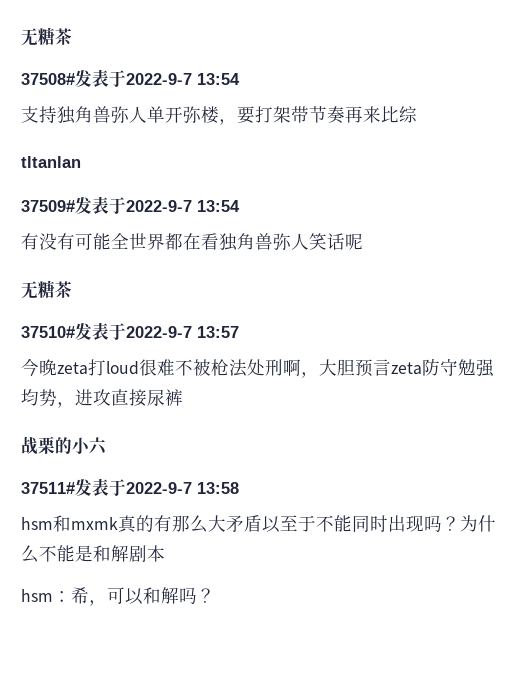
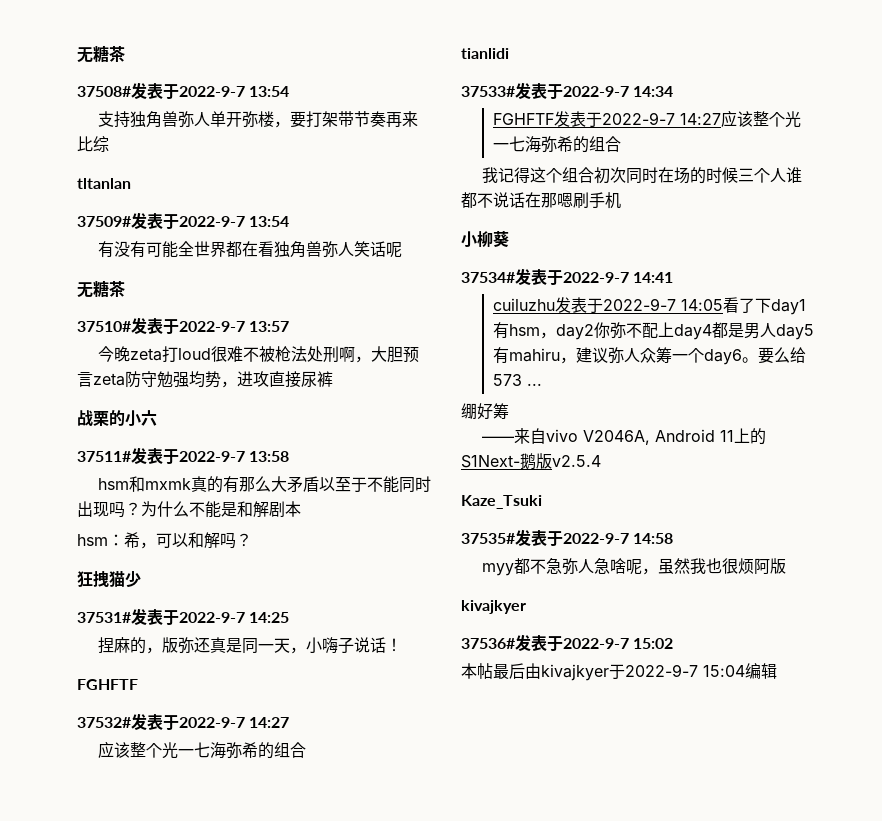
(215, 595) none -> [77,571,141,588] [77,608,290,626] [97,637,402,654] [77,679,138,690] [77,713,290,731] [97,741,306,759] [461,48,509,59] [461,82,674,100] [492,110,801,128] [492,136,621,153] [481,167,802,184] [461,192,621,209] [461,231,509,248] [461,268,674,286] [492,297,806,315] [492,322,814,340] [492,347,806,365] [492,374,542,386] [461,403,509,420] [481,428,766,445] [461,453,601,470] [461,495,542,509] [461,529,674,547] [481,557,786,576] [461,600,526,614] [461,634,674,652] [461,663,777,681] // 狂拽猫少 // 37531#发表于2022-9-7 14:25 // 捏麻的，版弥还真是同一天，小嗨子说话！ // FGHFTF // 37532#发表于2022-9-7 14:27 // 应该整个光一七海弥希的组合 // tianlidi // 37533#发表于2022-9-7 14:34 // FGHFTF发表于2022-9-7 14:27应该整个光一七海弥希的组合 // 我记得这个组合初次同时在场的时候三个人谁都不说话在那嗯刷手机 // 小柳葵 // 37534#发表于2022-9-7 14:41 // cuiluzhu发表于2022-9-7 14:05看了下day1有hsm，day2你弥不配上day4都是男人day5有mahiru，建议弥人众筹一个day6。要么给573 ... // 绷好筹 // ——来自vivo V2046A, Android 11上的S1Next-鹅版v2.5.4 // Kaze_Tsuki // 37535#发表于2022-9-7 14:58 // myy都不急弥人急啥呢，虽然我也很烦阿版 // kivajkyer // 37536#发表于2022-9-7 15:02 // 本帖最后由kivajkyer于2022-9-7 15:04编辑

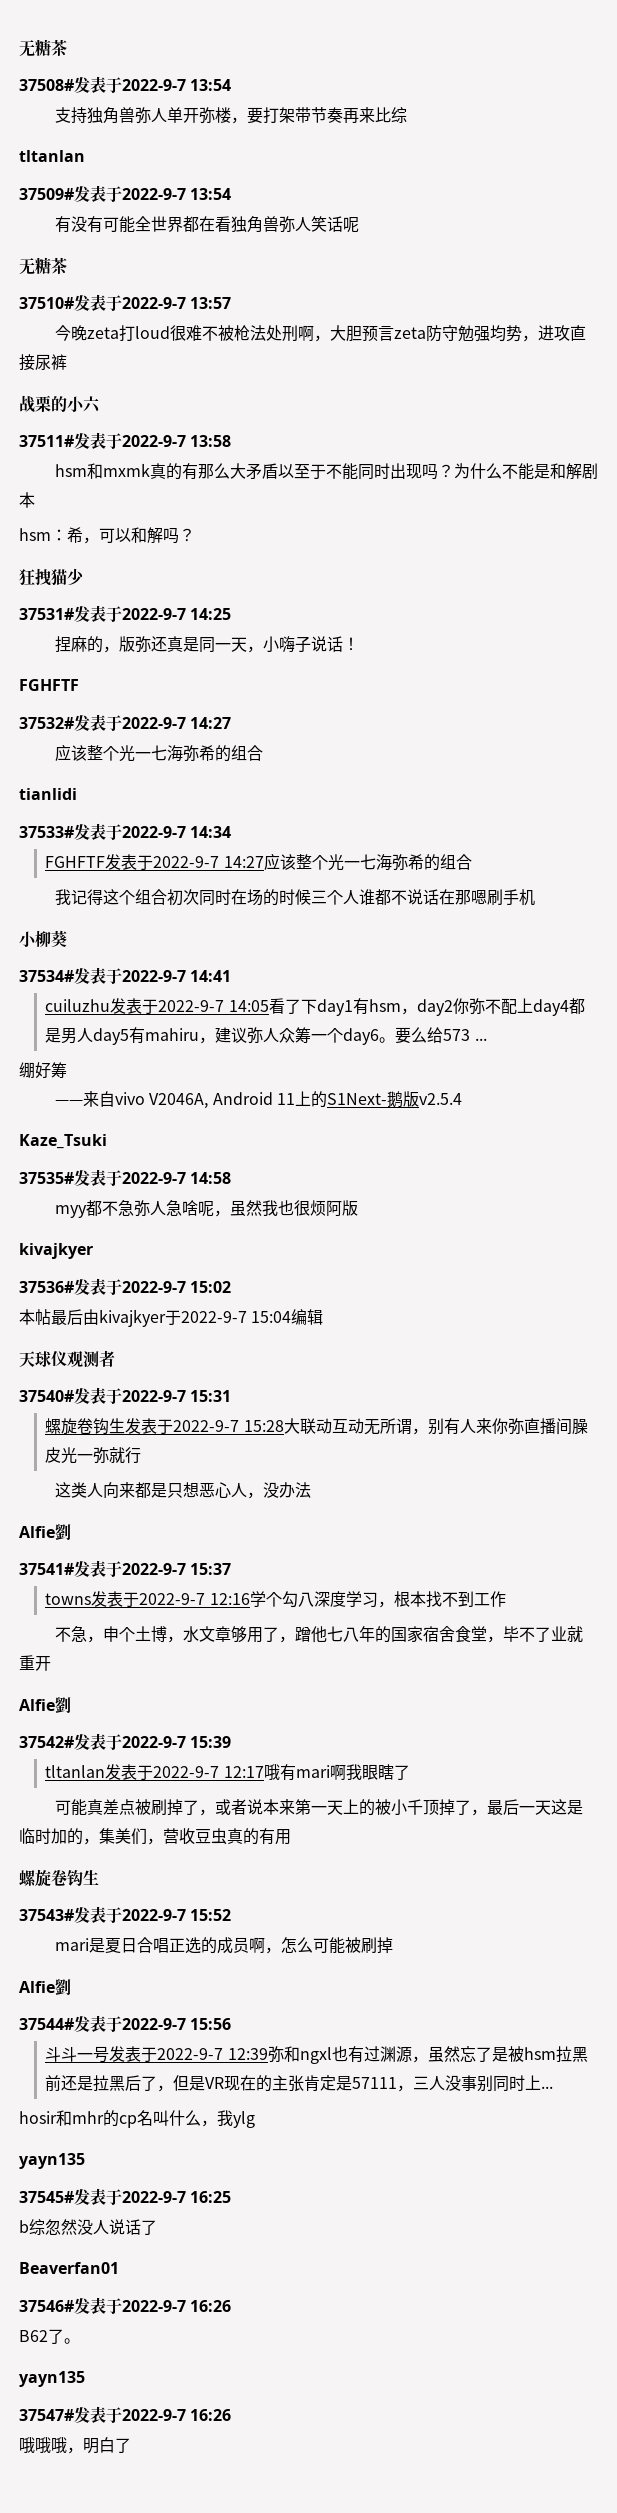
(777, 671) none -> [19,1350,115,1368] [19,1387,232,1404] [45,1418,588,1435] [45,1447,142,1464] [54,1482,311,1499] [19,1523,71,1541] [19,1560,232,1577] [45,1591,506,1608] [54,1625,583,1643] [19,1655,51,1671] [19,1696,71,1714] [19,1733,232,1750] [45,1764,410,1781] [54,1799,583,1816] [19,1828,291,1845] [19,1869,99,1887] [19,1906,232,1923] [54,1937,393,1954] [19,1978,71,1996] [19,2015,232,2032] [45,2046,588,2064] [45,2075,554,2092] [19,2110,255,2128] [19,2153,85,2169] [19,2188,232,2205] [19,2219,157,2236] [19,2262,119,2274] [19,2297,232,2314] [19,2329,80,2344] [19,2371,85,2387] [19,2406,232,2423] [19,2437,131,2454] // 天球仪观测者 // 37540#发表于2022-9-7 15:31 // 螺旋卷钩生发表于2022-9-7 15:28大联动互动无所谓，别有人来你弥直播间臊皮光一弥就行 // 这类人向来都是只想恶心人，没办法 // Alfie劉 // 37541#发表于2022-9-7 15:37 // towns发表于2022-9-7 12:16学个勾八深度学习，根本找不到工作 // 不急，申个土博，水文章够用了，蹭他七八年的国家宿舍食堂，毕不了业就重开 // Alfie劉 // 37542#发表于2022-9-7 15:39 // tltanlan发表于2022-9-7 12:17哦有mari啊我眼瞎了 // 可能真差点被刷掉了，或者说本来第一天上的被小千顶掉了，最后一天这是临时加的，集美们，营收豆虫真的有用 // 螺旋卷钩生 // 37543#发表于2022-9-7 15:52 // mari是夏日合唱正选的成员啊，怎么可能被刷掉 // Alfie劉 // 37544#发表于2022-9-7 15:56 // 斗斗一号发表于2022-9-7 12:39弥和ngxl也有过渊源，虽然忘了是被hsm拉黑前还是拉黑后了，但是VR现在的主张肯定是57111，三人没事别同时上... // hosir和mhr的cp名叫什么，我ylg // yayn135 // 37545#发表于2022-9-7 16:25 // b综忽然没人说话了 // Beaverfan01 // 37546#发表于2022-9-7 16:26 // B62了。 // yayn135 // 37547#发表于2022-9-7 16:26 // 哦哦哦，明白了

